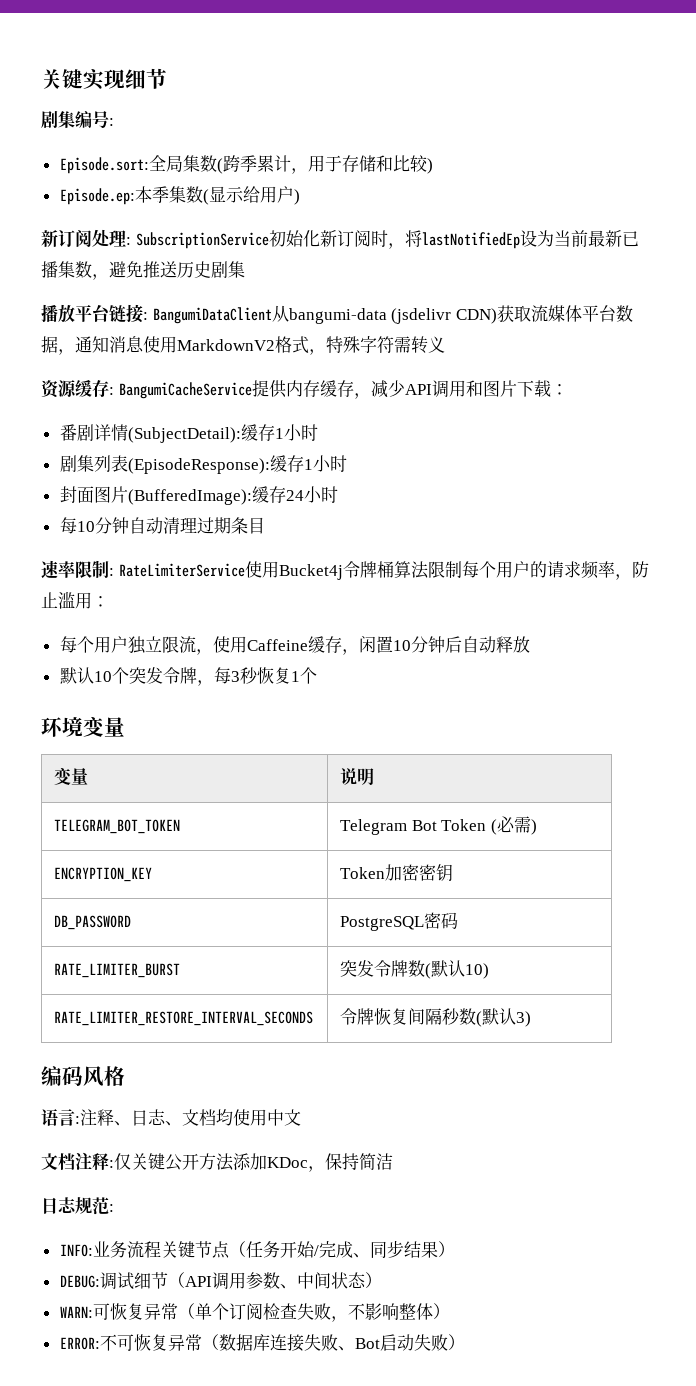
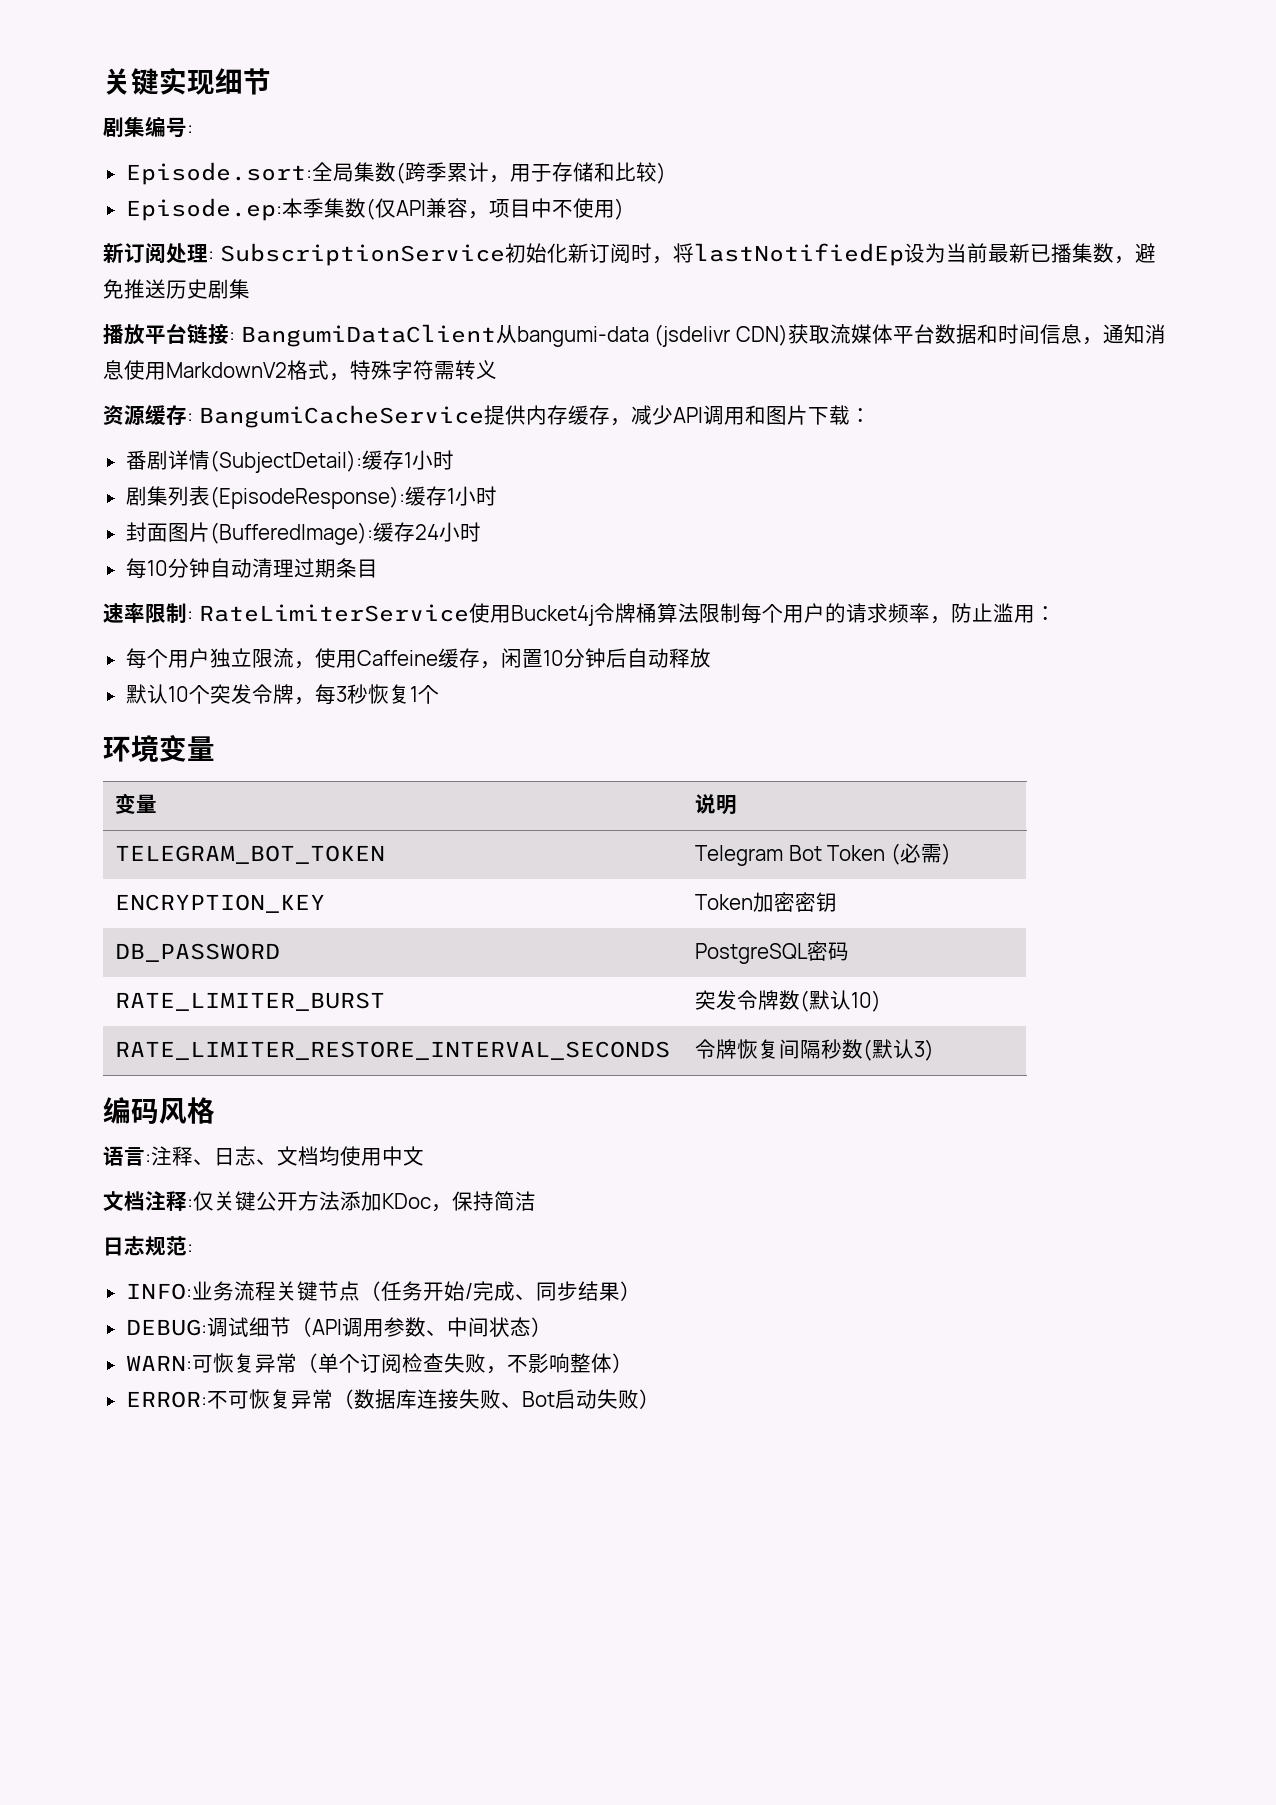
[208,186,294,203] 显示给用户 -> [374,198,615,219] 仅API兼容，项目中不使用
(58, 344) none -> [976,324,1082,344] 和时间信息

